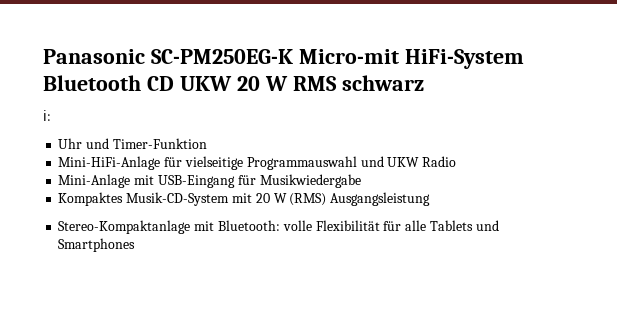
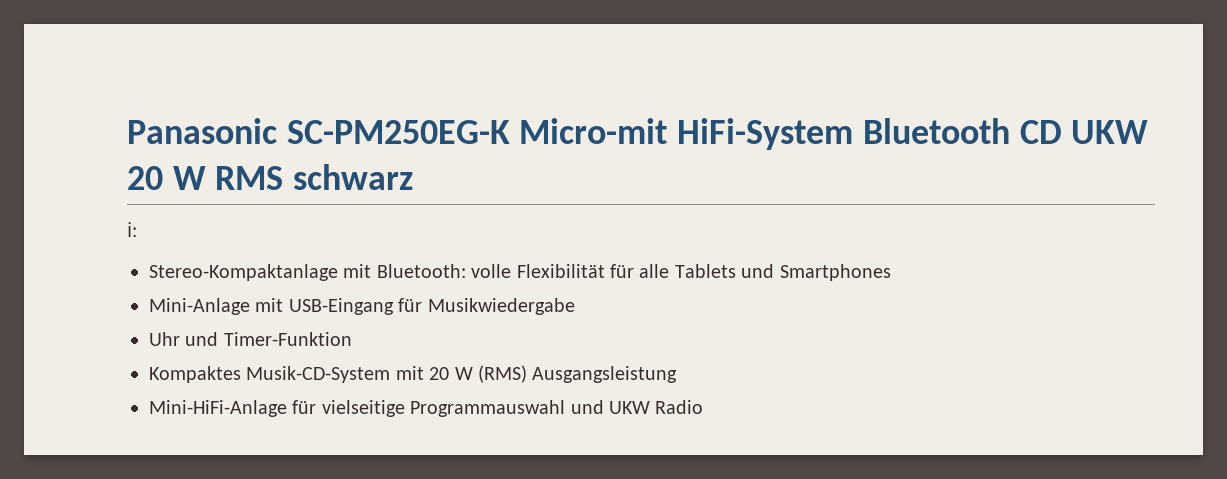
[58,138,207,149] [58,156,457,170] [58,174,361,188] [58,192,431,206] // Uhr und Timer-Funktion // Mini-HiFi-Anlage für vielseitige Programmauswahl und UKW Radio // Mini-Anlage mit USB-Eingang für Musikwiedergabe // Kompaktes Musik-CD-System mit 20 W (RMS) Ausgangsleistung -> (137, 229) none
(136, 245) none -> [149,298,575,315] [149,332,352,346] [149,365,678,383] [149,400,704,417] // Mini-Anlage mit USB-Eingang für Musikwiedergabe // Uhr und Timer-Funktion // Kompaktes Musik-CD-System mit 20 W (RMS) Ausgangsleistung // Mini-HiFi-Anlage für vielseitige Programmauswahl und UKW Radio

